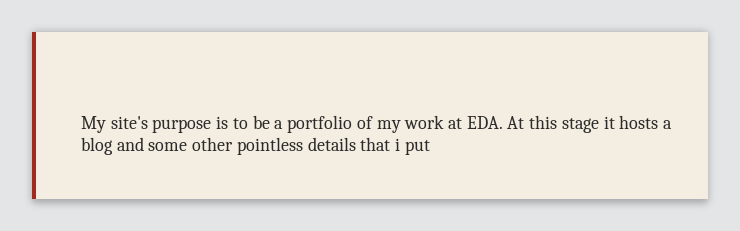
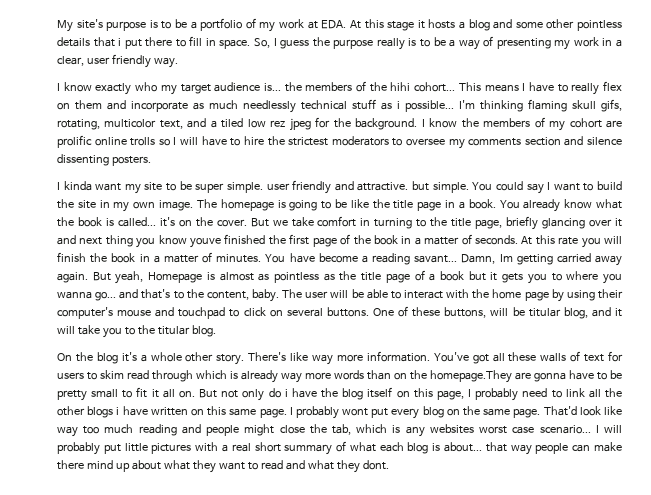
(430, 147) none -> [145,36,622,50] [57,54,178,68] [57,81,622,95] [57,99,622,113] [57,117,622,131] [57,135,622,149] [57,154,151,166] [57,180,622,194] [57,199,622,212] [57,216,623,230] [57,234,623,248] [57,252,623,266] [57,270,623,284] [57,289,624,302] [57,306,622,319] [57,325,216,338] [57,351,623,365] [57,370,622,383] [57,387,623,401] [57,406,623,419] [57,424,622,437] [57,441,622,455] [57,460,389,473] there to fill in space. So, I guess the purpose really is to be a way of presenting my work in a clear, user friendly way. // I know exactly who my target audience is... the members of the hihi cohort... This means I have to really flex on them and incorporate as much needlessly technical stuff as i possible... I'm thinking flaming skull gifs, rotating, multicolor text, and a tiled low rez jpeg for the background. I know the members of my cohort are prolific online trolls so I will have to hire the strictest moderators to oversee my comments section and silence dissenting posters. // I kinda want my site to be super simple. user friendly and attractive. but simple. You could say I want to build the site in my own image. The homepage is going to be like the title page in a book. You already know what the book is called... it's on the cover. But we take comfort in turning to the title page, briefly glancing over it and next thing you know youve finished the first page of the book in a matter of seconds. At this rate you will finish the book in a matter of minutes. You have become a reading savant... Damn, Im getting carried away again. But yeah, Homepage is almost as pointless as the title page of a book but it gets you to where you wanna go... and that's to the content, baby. The user will be able to interact with the home page by using their computer's mouse and touchpad to click on several buttons. One of these buttons, will be titular blog, and it will take you to the titular blog. // On the blog it's a whole other story. There's like way more information. You've got all these walls of text for users to skim read through which is already way more words than on the homepage.They are gonna have to be pretty small to fit it all on. But not only do i have the blog itself on this page, I probably need to link all the other blogs i have written on this same page. I probably wont put every blog on the same page. That'd look like way too much reading and people might close the tab, which is any websites worst case scenario... I will probably put little pictures with a real short summary of what each blog is about... that way people can make there mind up about what they want to read and what they dont.

